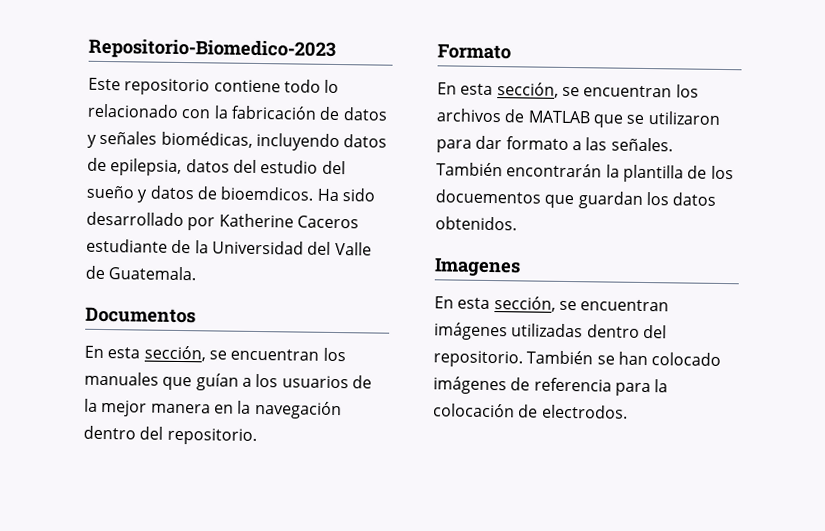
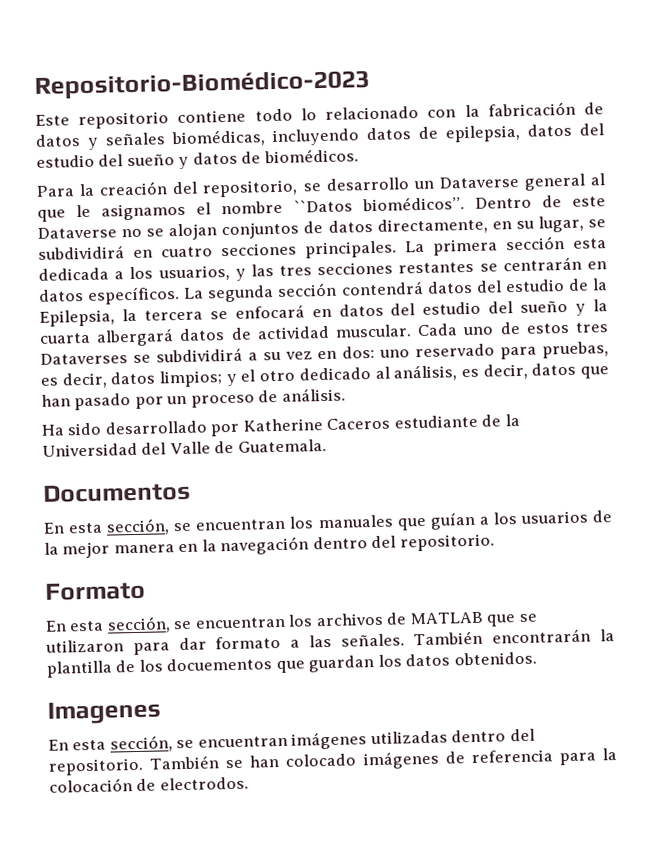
[88,37,336,60] Repositorio-Biomedico-2023 -> [34,69,370,100] Repositorio-Biomédico-2023
[220,186,314,201] bioemdicos. -> [263,148,359,164] [36,173,606,198] [37,195,606,222] [37,215,606,241] [38,236,607,260] [38,256,607,282] [38,278,609,305] [39,299,608,327] [39,321,608,347] [40,341,610,365] [40,362,610,389] [41,387,346,411] biomédicos. // Para la creación del repositorio, se desarrollo un Dataverse general al que le asignamos el nombre ``Datos biomédicos’’. Dentro de este Dataverse no se alojan conjuntos de datos directamente, en su lugar, se subdividirá en cuatro secciones principales. La primera sección esta dedicada a los usuarios, y las tres secciones restantes se centrarán en datos específicos. La segunda sección contendrá datos del estudio de la Epilepsia, la tercera se enfocará en datos del estudio del sueño y la cuarta albergará datos de actividad muscular. Cada uno de estos tres Dataverses se subdividirá a su vez en dos: uno reservado para pruebas, es decir, datos limpios; y el otro dedicado al análisis, es decir, datos que han pasado por un proceso de análisis. //

